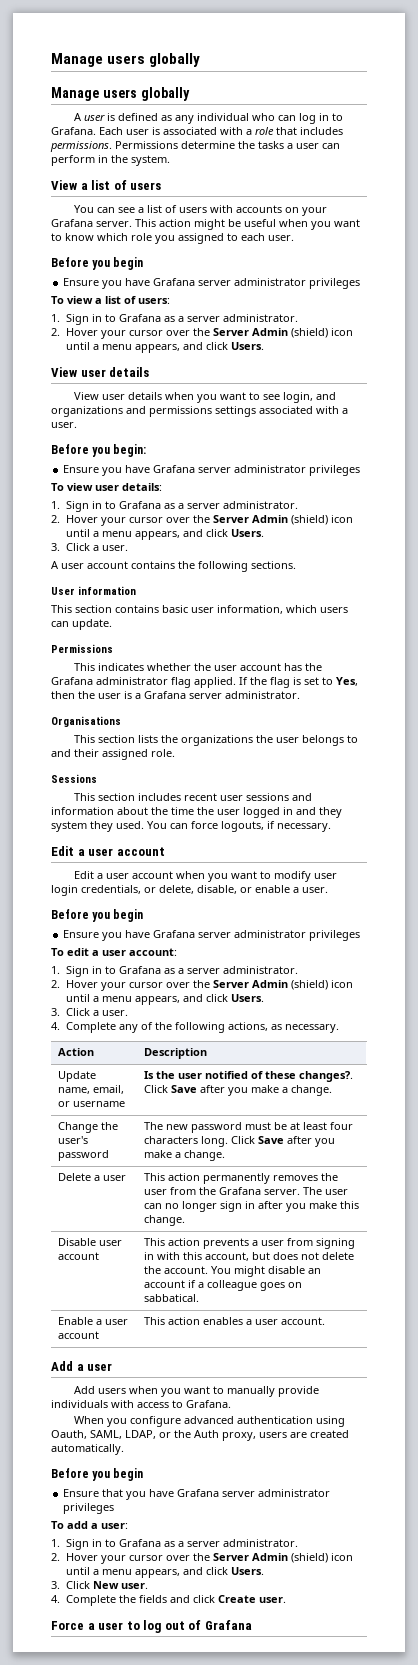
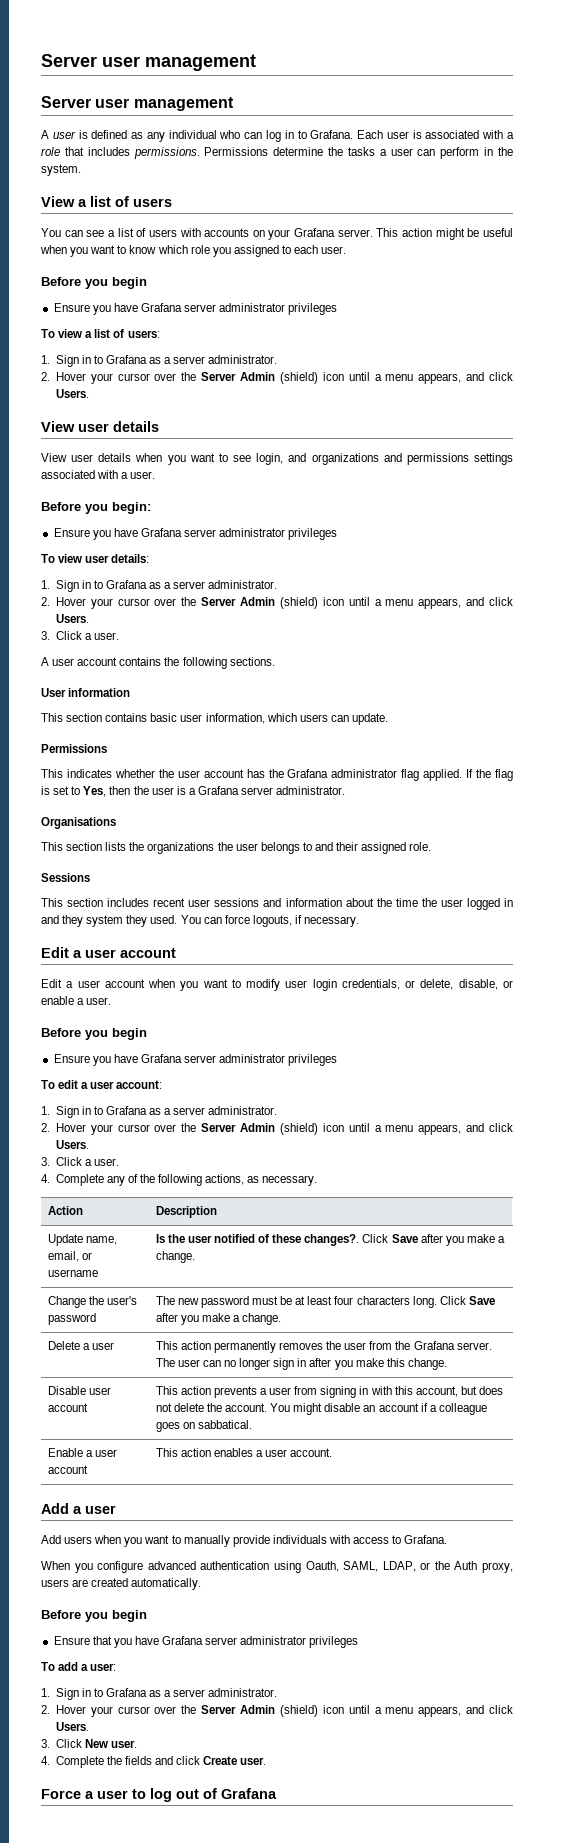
[51,53,201,67] [51,87,190,101] Manage users globally // Manage users globally -> [41,54,256,71] [41,96,234,111] Server user management // Server user management

